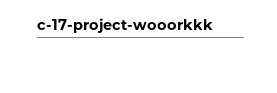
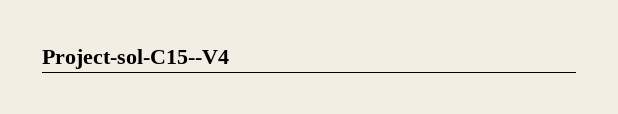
[37,18,213,33] c-17-project-wooorkkk -> [42,49,229,69] Project-sol-C15--V4

